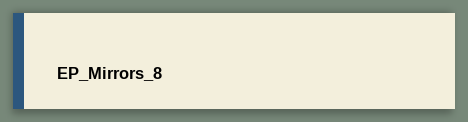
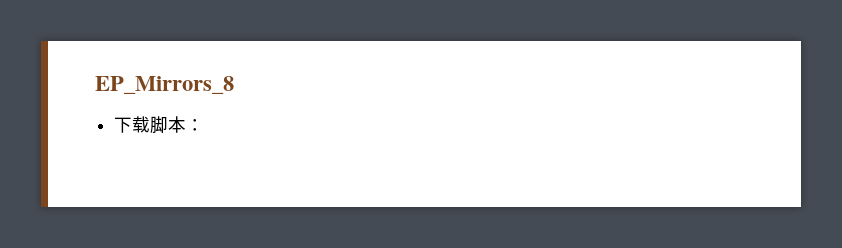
(162, 74) none -> [114,116,205,134] // 下载脚本：

